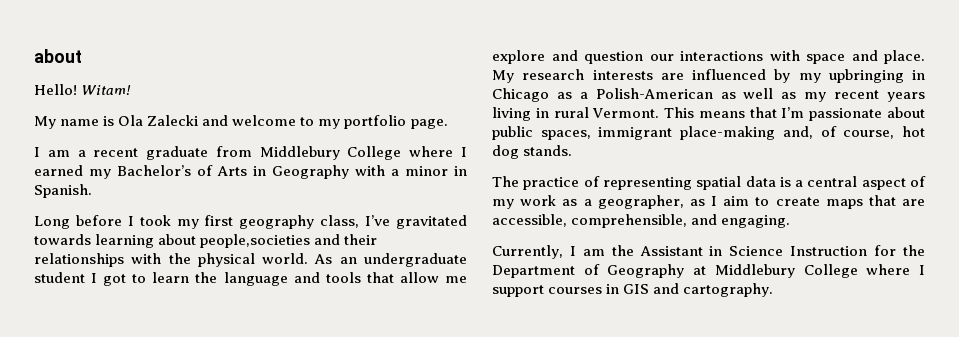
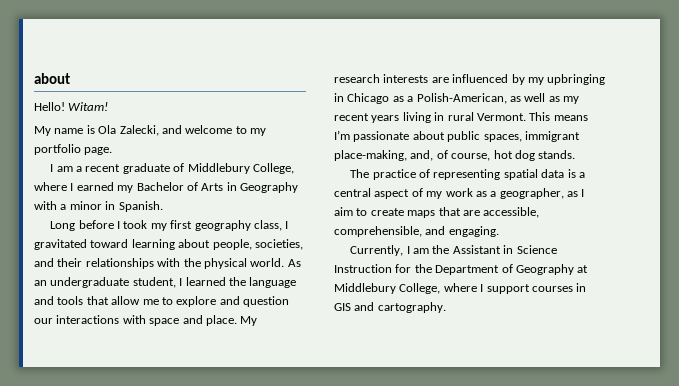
[147,115,199,126] Zalecki -> [119,125,159,136] Zalecki,
[215,146,402,160] from Middlebury College -> [173,163,294,174] of Middlebury College,
[117,165,191,176] Bachelor’s -> [136,182,184,191] Bachelor
[365,215,468,229] [34,234,311,248] I’ve gravitated towards learning about people,societies -> [285,221,289,229] [34,239,303,250] I gravitated toward learning about people, societies,
[34,272,190,286] student I got to learn -> [132,277,226,288] student, I learned
(467, 279) none -> [161,297,173,305] to
[595,88,713,99] Polish-American -> [416,93,507,104] Polish-American,
[749,107,777,118] that -> (588, 118) none
[680,126,776,140] place-making -> [334,150,407,161] place-making,
[803,264,858,278] College -> [399,283,441,294] College,

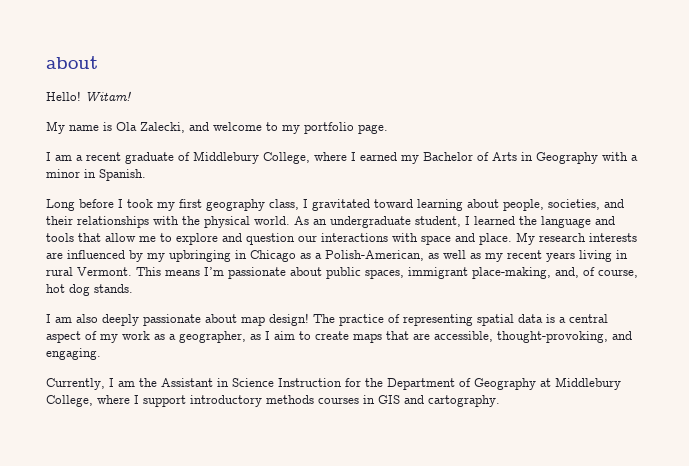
(576, 154) none -> [46,313,309,326] I am also deeply passionate about map design!
[334,226,422,237] comprehensible, -> [497,331,608,343] thought-provoking,
(530, 289) none -> [190,395,314,407] introductory methods

